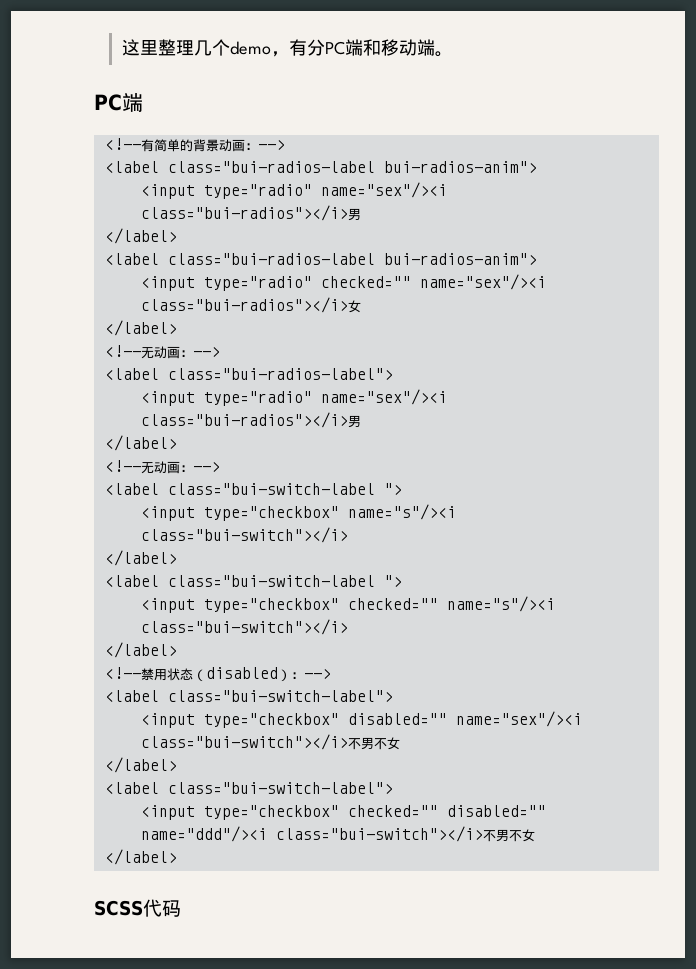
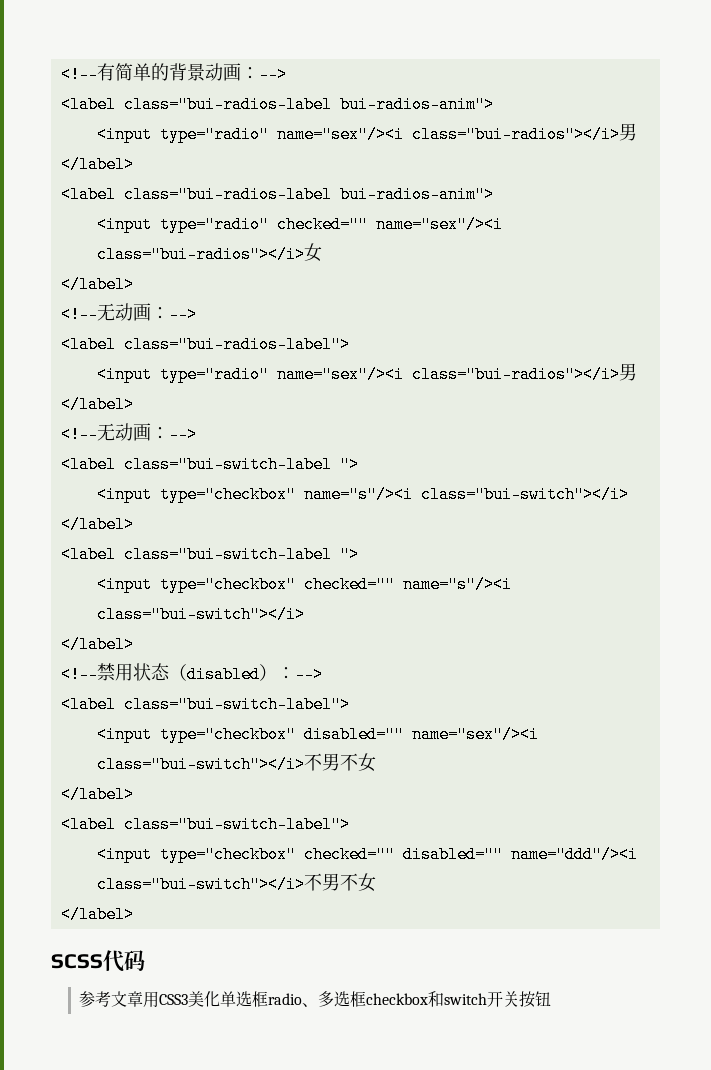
[121,39,453,57] [94,93,143,112] 这里整理几个demo，有分PC端和移动端。 // PC端 // -> (60, 74) none
(181, 908) none -> [79,991,552,1008] // 参考文章用CSS3美化单选框radio、多选框checkbox和switch开关按钮

